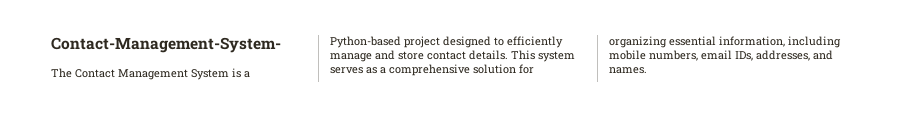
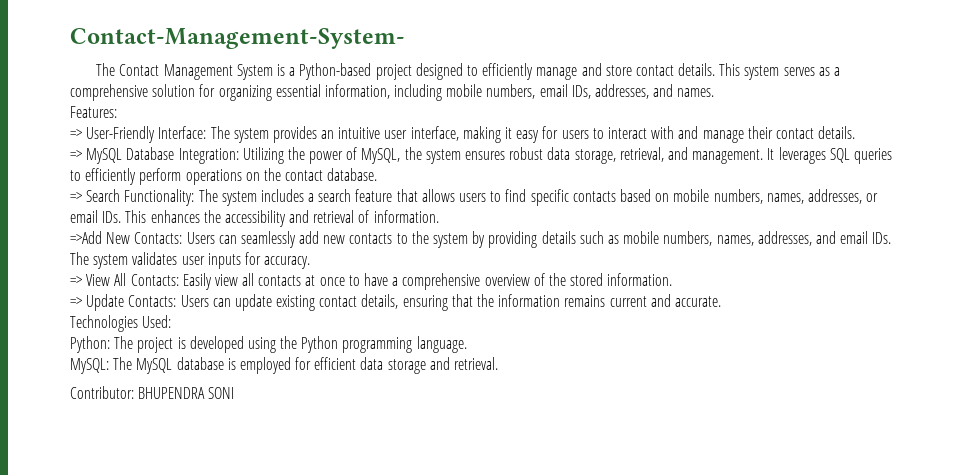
(647, 70) none -> [70,106,117,118] [70,126,856,143] [70,147,892,164] [70,168,378,185] [70,189,879,206] [70,210,439,227] [70,231,892,248] [70,252,311,269] [70,273,673,290] [70,294,721,311] [70,315,172,332] [70,336,467,353] [70,357,499,374] [70,386,235,399] // Features: // => User-Friendly Interface: The system provides an intuitive user interface, making it easy for users to interact with and manage their contact details. // => MySQL Database Integration: Utilizing the power of MySQL, the system ensures robust data storage, retrieval, and management. It leverages SQL queries to efficiently perform operations on the contact database. // => Search Functionality: The system includes a search feature that allows users to find specific contacts based on mobile numbers, names, addresses, or email IDs. This enhances the accessibility and retrieval of information. // =>Add New Contacts: Users can seamlessly add new contacts to the system by providing details such as mobile numbers, names, addresses, and email IDs. The system validates user inputs for accuracy. // => View All Contacts: Easily view all contacts at once to have a comprehensive overview of the stored information. // => Update Contacts: Users can update existing contact details, ensuring that the information remains current and accurate. // Technologies Used: // Python: The project is developed using the Python programming language. // MySQL: The MySQL database is employed for efficient data storage and retrieval. // Contributor: BHUPENDRA SONI

